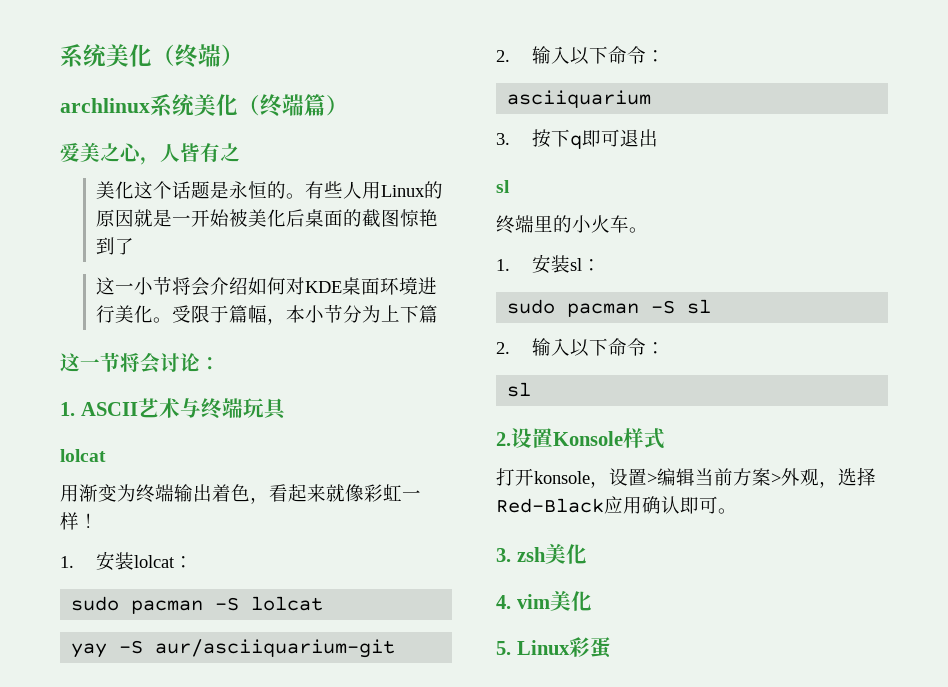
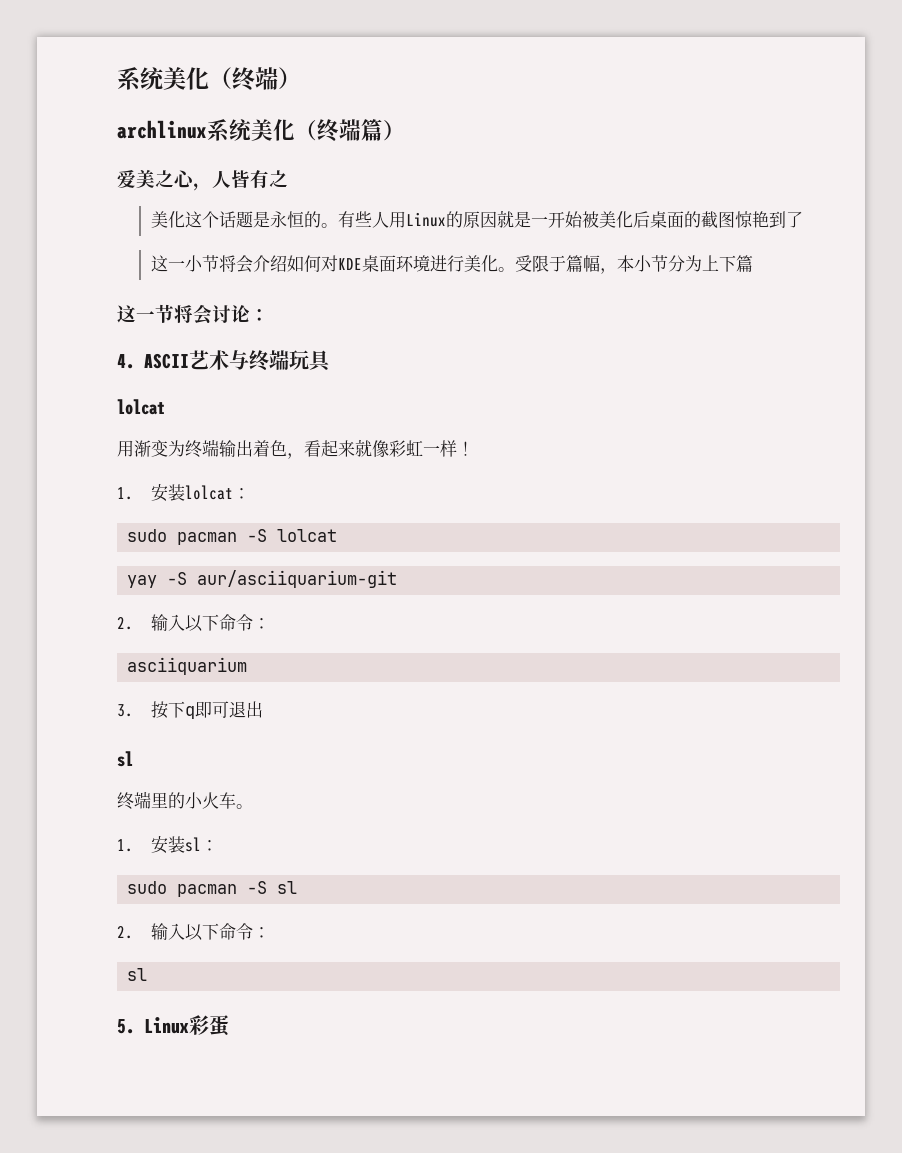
[60,402,75,416] 1. -> [117,354,135,369] 4.
[496,428,665,449] [496,467,876,488] [496,496,737,514] [496,543,587,564] [496,590,592,611] // 2.设置Konsole样式 // 打开konsole，设置>编辑当前方案>外观，选择Red-Black应用确认即可。 // 3. zsh美化 // 4. vim美化 -> (148, 974) none

